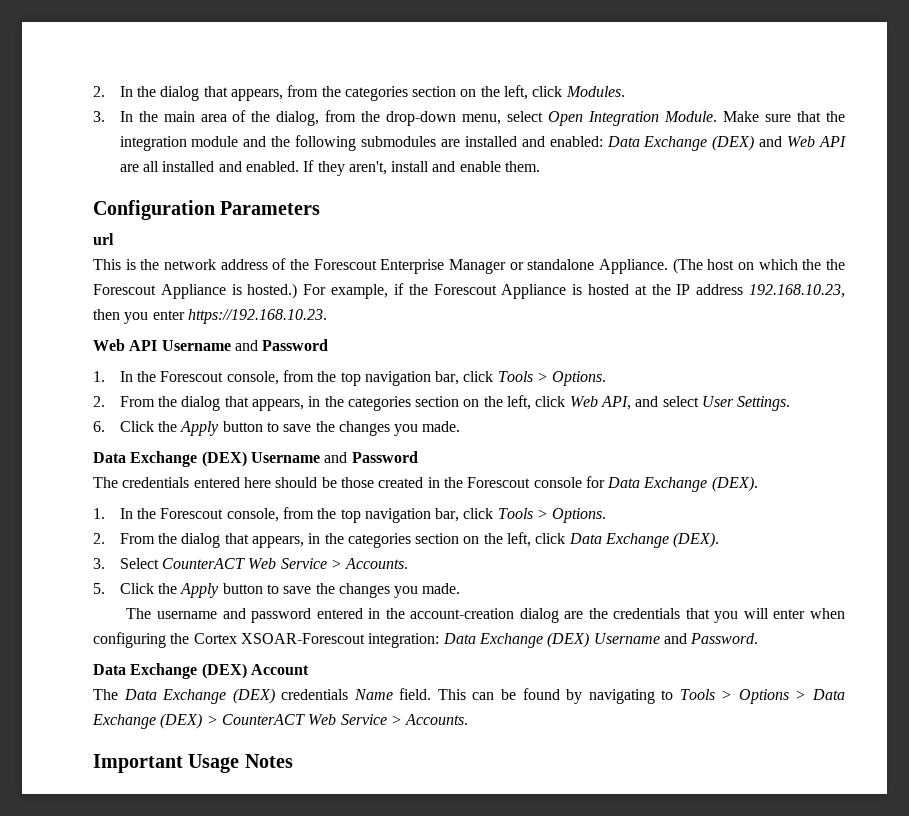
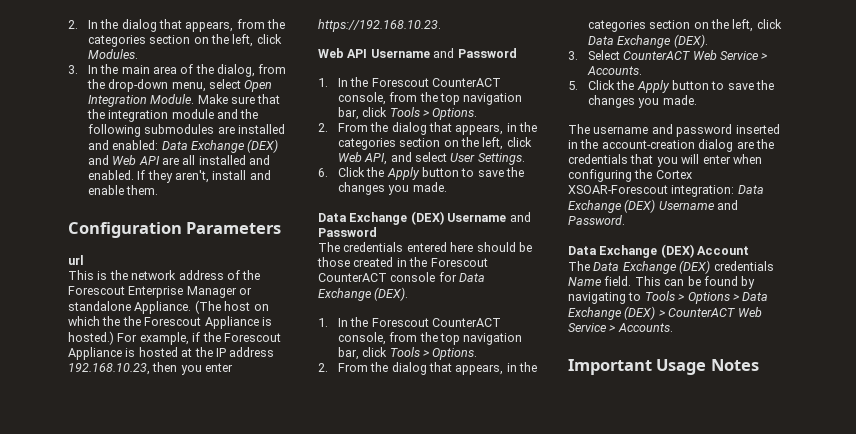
(224, 376) none -> [431,78,501,87] CounterACT
(531, 482) none -> [318,273,387,282] CounterACT
(224, 513) none -> [431,318,501,327] CounterACT
[316,608,363,619] entered -> [735,124,780,134] inserted

